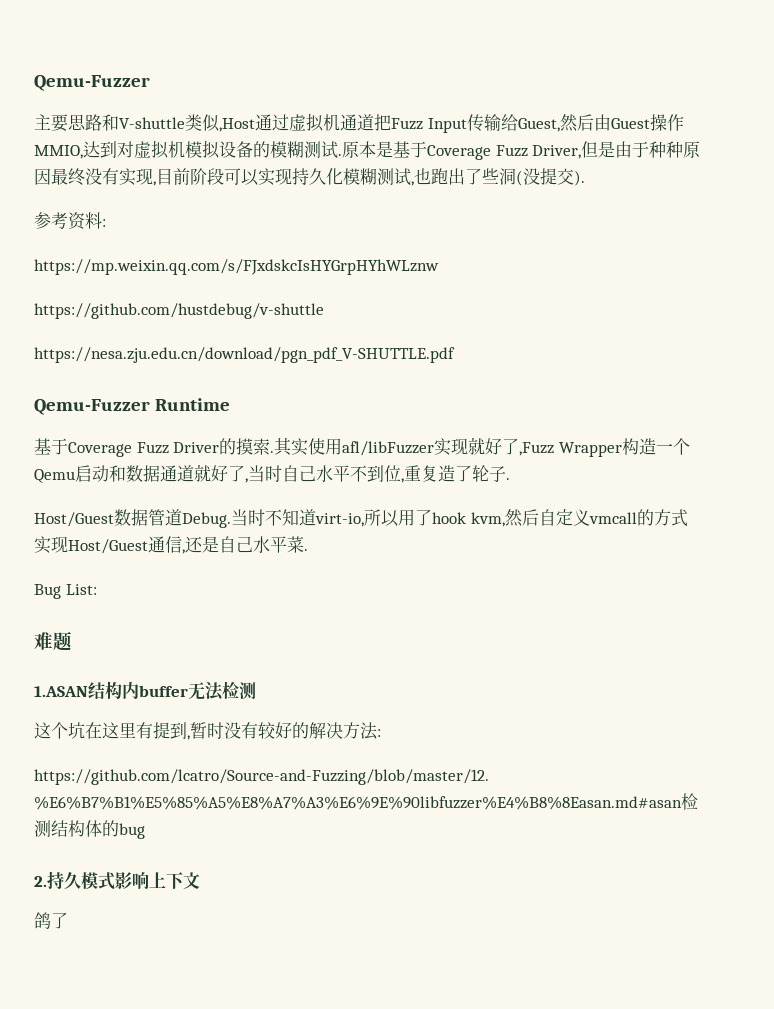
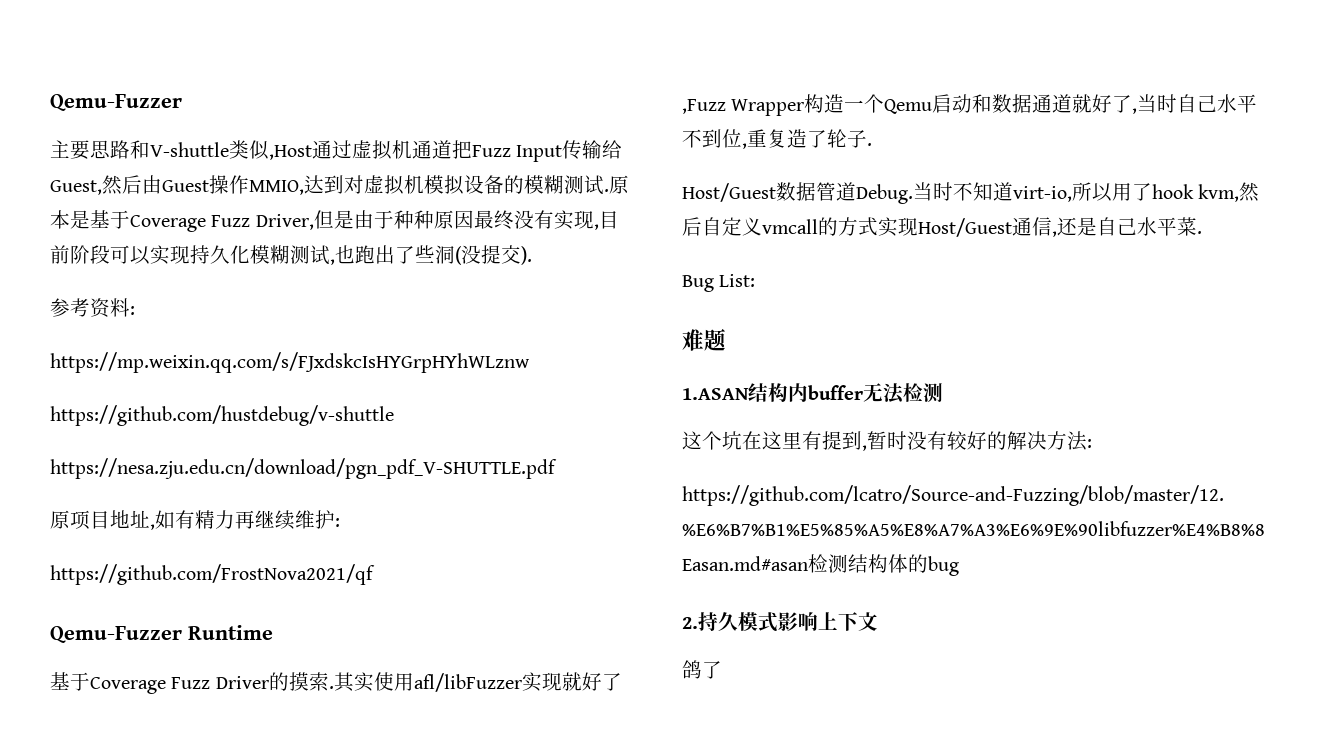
(455, 355) none -> [50,510,340,530] [50,564,375,585] // 原项目地址,如有精力再继续维护: // https://github.com/FrostNova2021/qf

